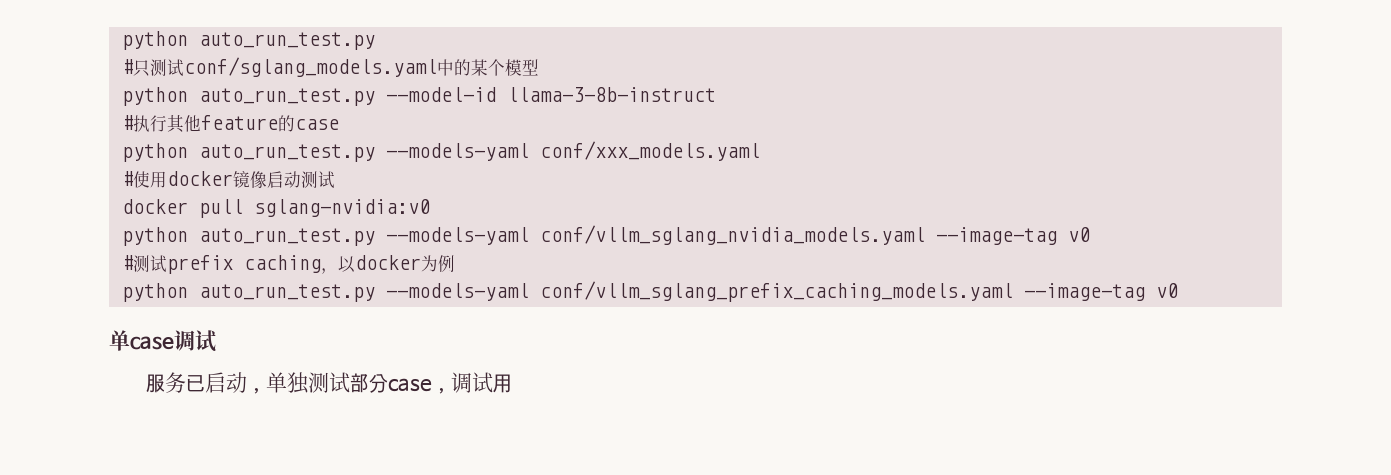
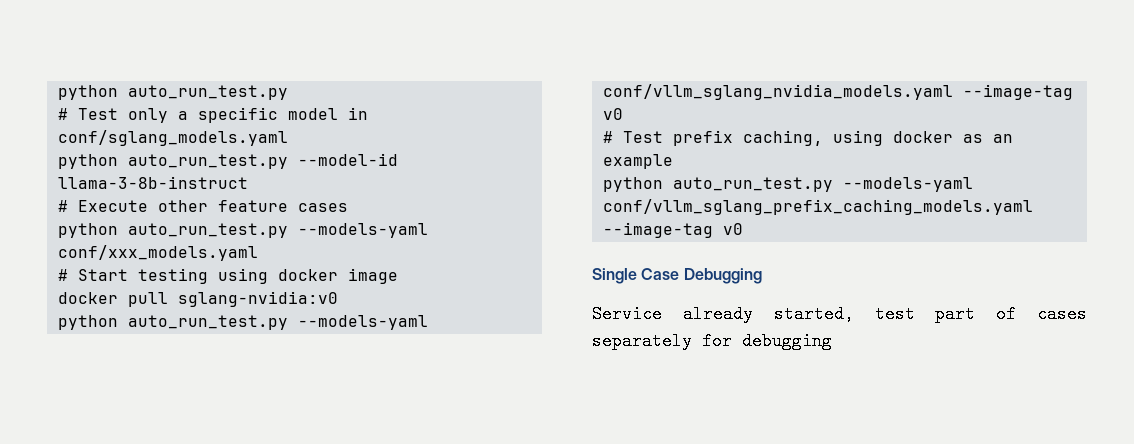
[132,57,539,77] 只测试conf/sglang_models.yaml中的某个模型 -> [78,107,369,123] [58,130,289,146] Test only a specific model in conf/sglang_models.yaml
[132,115,339,133] 执行其他feature的case -> [78,200,349,212] Execute other feature cases
[132,170,335,189] 使用docker镜像启动测试 -> [78,268,399,284] Start testing using docker image
[132,255,455,274] 测试prefix caching，以docker为例 -> [623,130,1014,146] [603,154,674,169] Test prefix caching, using docker as an example
[109,330,216,352] [146,372,513,394] 单case调试 // 服务已启动，单独测试部分case，调试用 -> [592,268,762,284] [592,305,1087,323] [592,332,832,350] Single Case Debugging // Service already started, test part of cases separately for debugging

